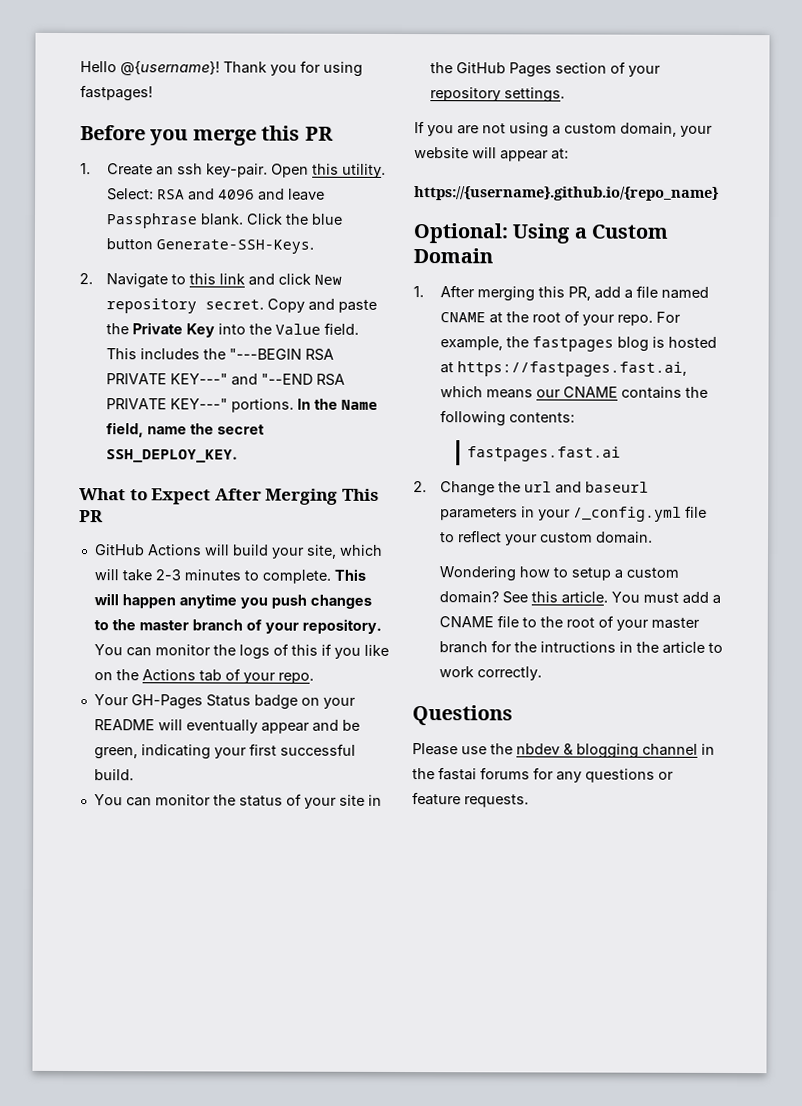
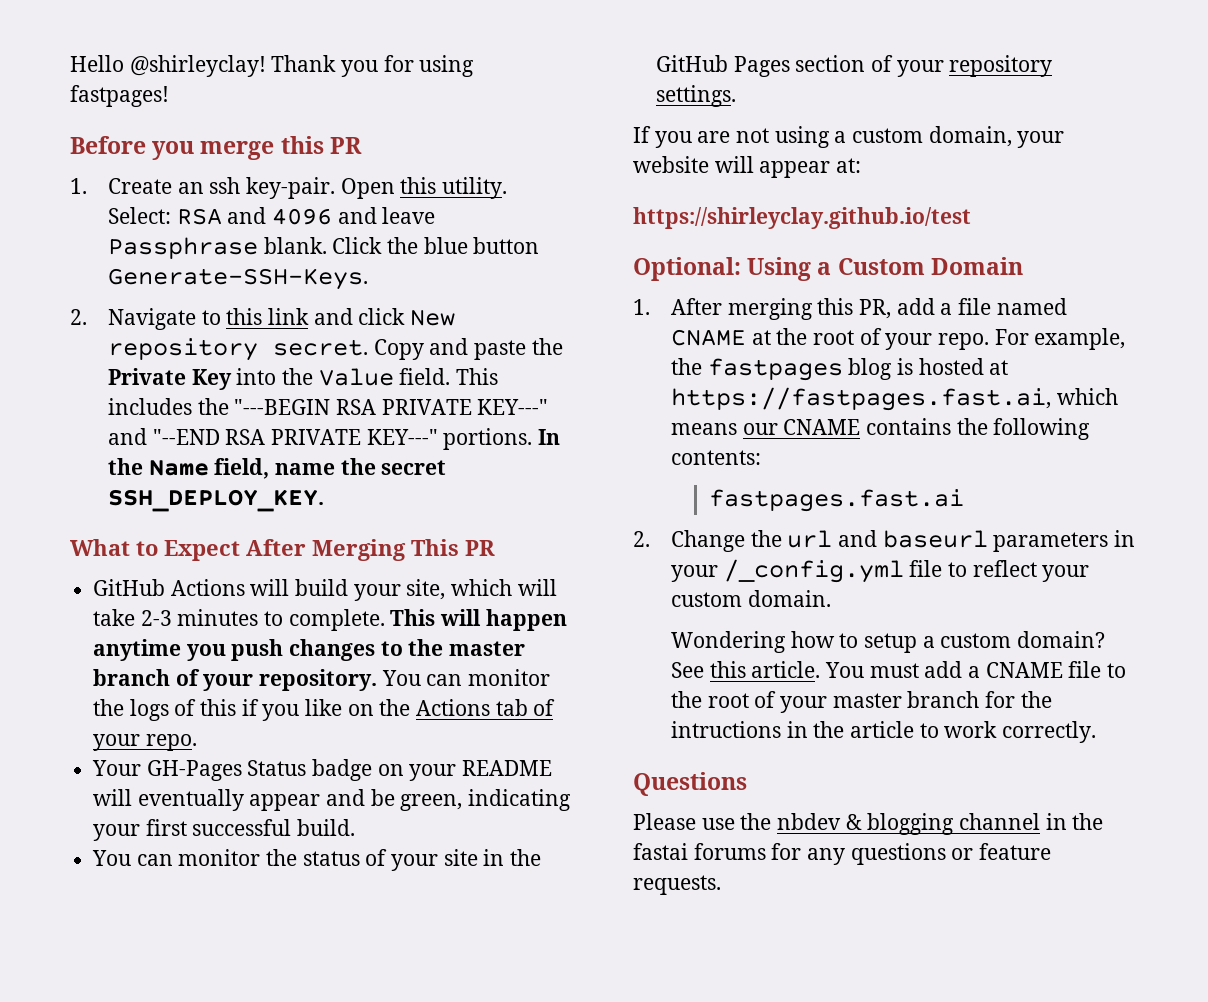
[120,60,220,76] @{username}! -> [129,55,266,77] @shirleyclay!
[414,186,719,201] https://{username}.github.io/{repo_name} -> [633,207,971,229] https://shirleyclay.github.io/test

